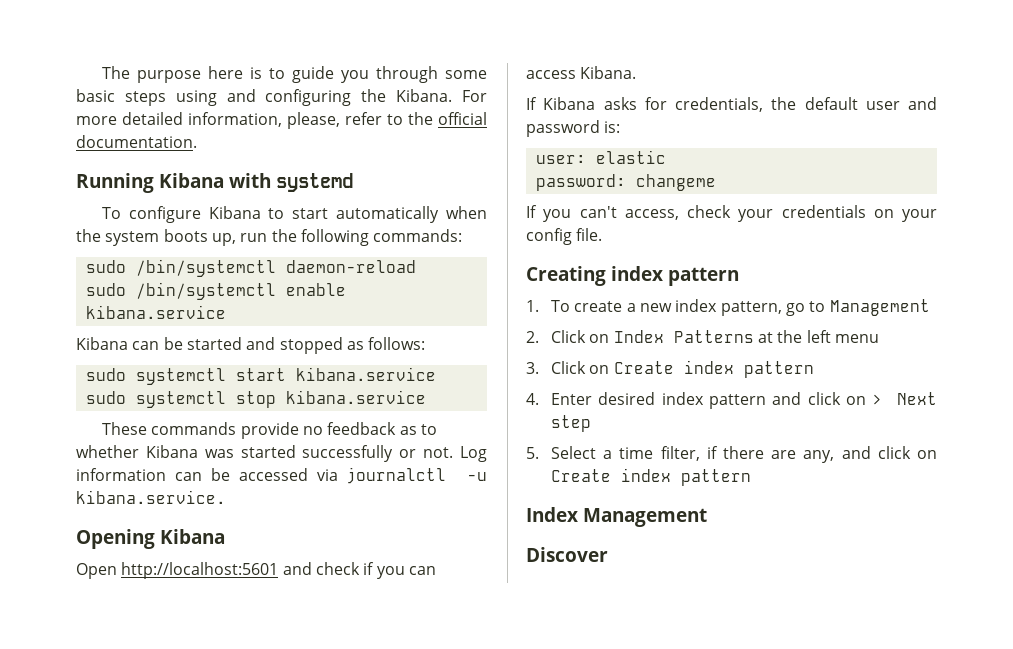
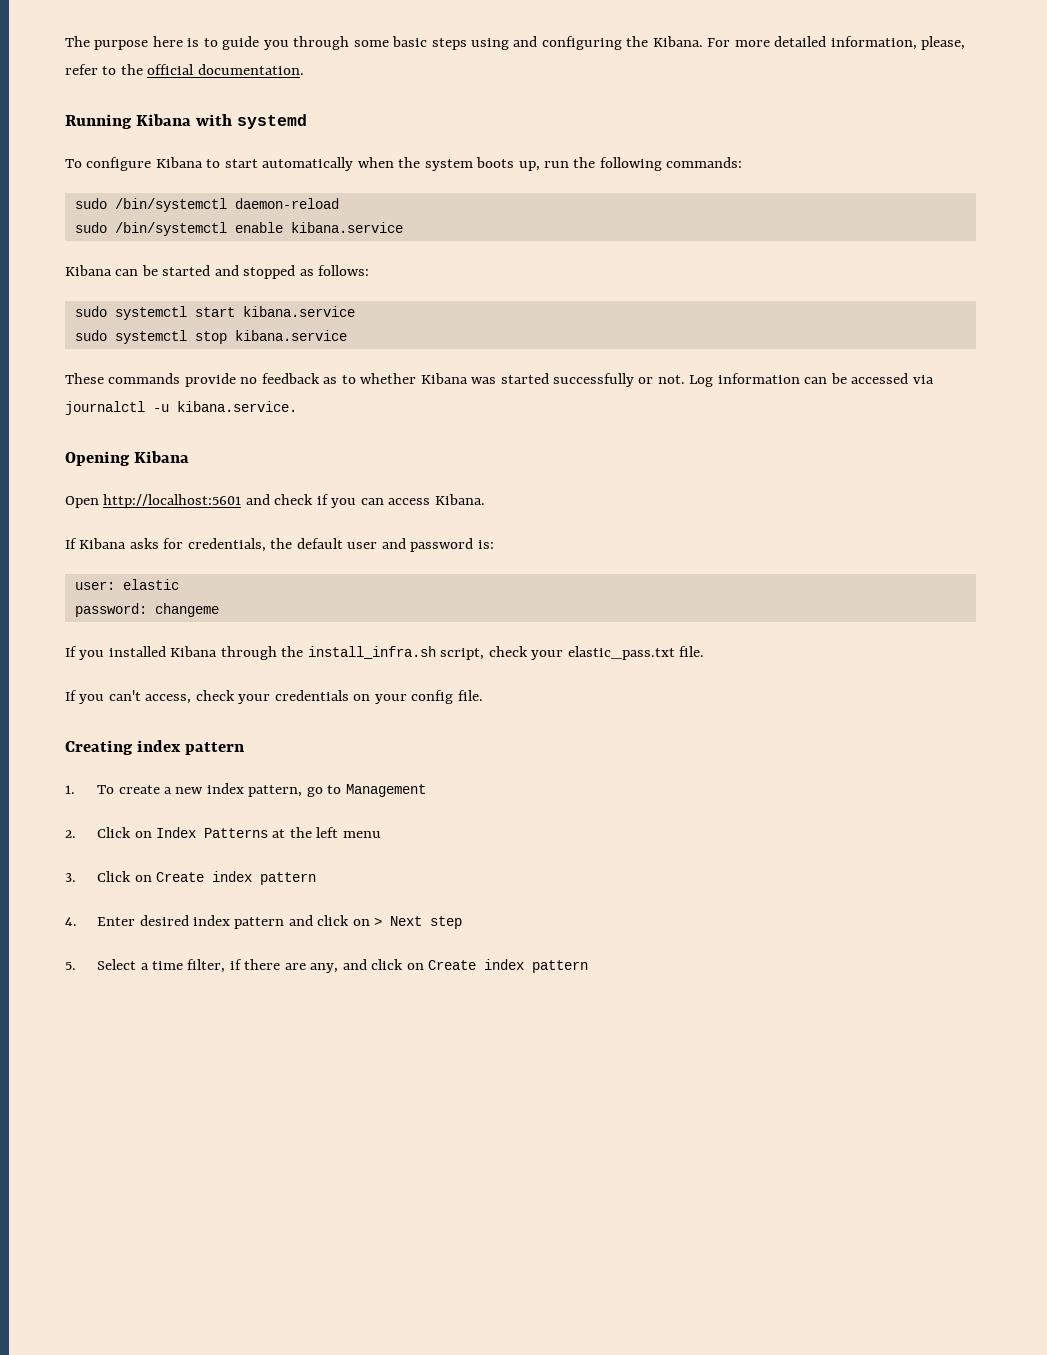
(716, 182) none -> [65,646,705,660] // If you installed Kibana through the install_infra.sh script, check your elastic_pass.txt file.
[526,507,707,527] [526,547,608,562] // Index Management // Discover -> (589, 966) none

